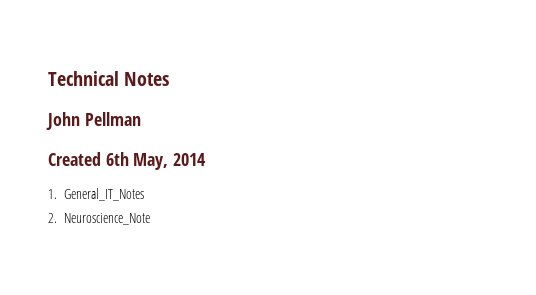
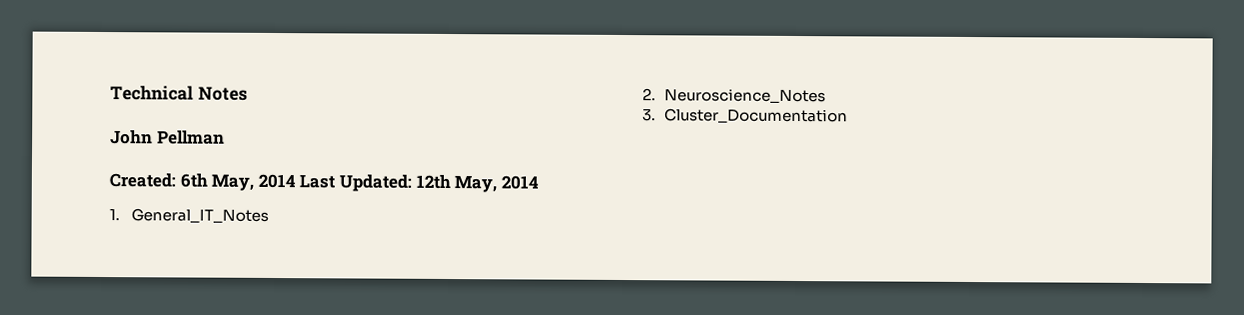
[48,152,101,166] Created -> [109,173,176,188] Created:
(207, 159) none -> [299,174,539,193] Last Updated: 12th May, 2014
[64,213,151,225] Neuroscience_Note -> [663,88,826,104] [642,108,848,124] Neuroscience_Notes // 3. Cluster_Documentation

